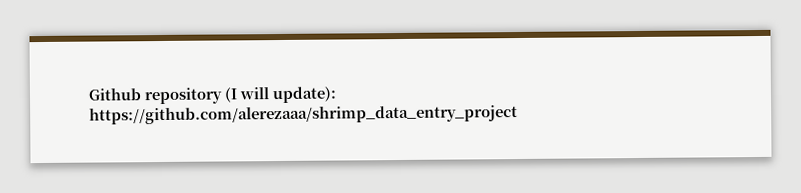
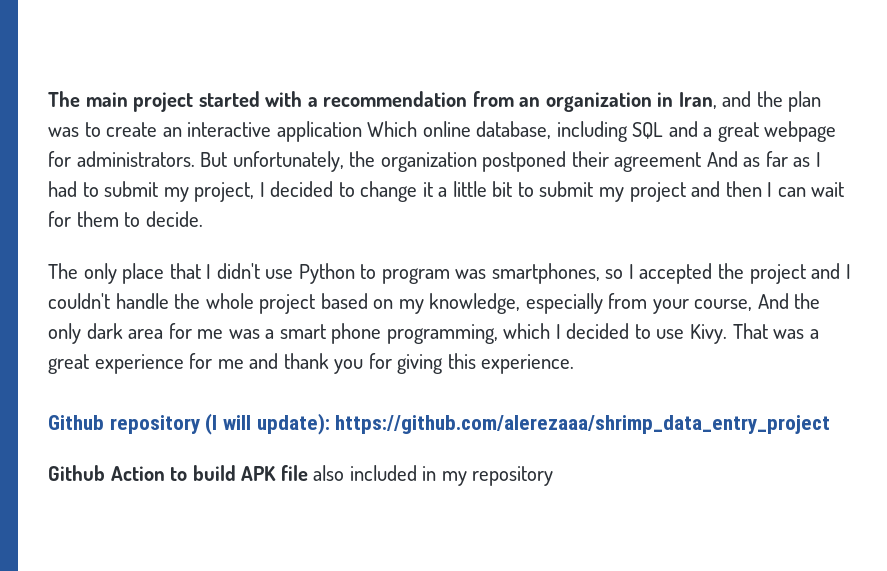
(88, 94) none -> [48,91,822,112] [48,121,837,142] [48,151,821,172] [48,181,845,202] [48,211,203,227] [48,263,851,284] [48,293,821,314] [48,323,819,344] [48,353,575,374] The main project started with a recommendation from an organization in Iran, and the plan was to create an interactive application Which online database, including SQL and a great webpage for administrators. But unfortunately, the organization postponed their agreement And as far as I had to submit my project, I decided to change it a little bit to submit my project and then I can wait for them to decide. // The only place that I didn't use Python to program was smartphones, so I accepted the project and I couldn't handle the whole project based on my knowledge, especially from your course, And the only dark area for me was a smart phone programming, which I decided to use Kivy. That was a great experience for me and thank you for giving this experience. //
(518, 115) none -> [48,465,554,486] // Github Action to build APK file also included in my repository

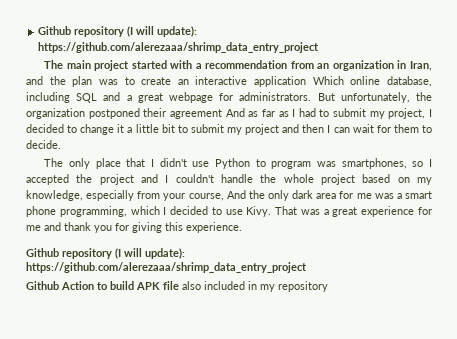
(48, 99) none -> [38,26,198,37] [38,42,320,53] Github repository (I will update): https://github.com/alerezaaa/shrimp_data_entry_project //

